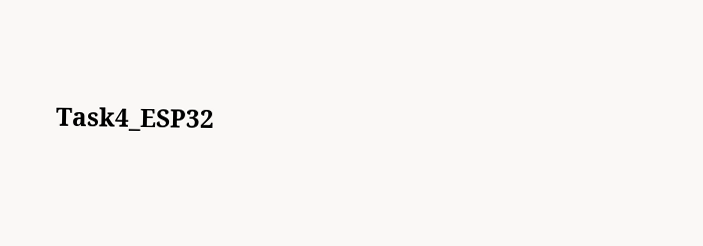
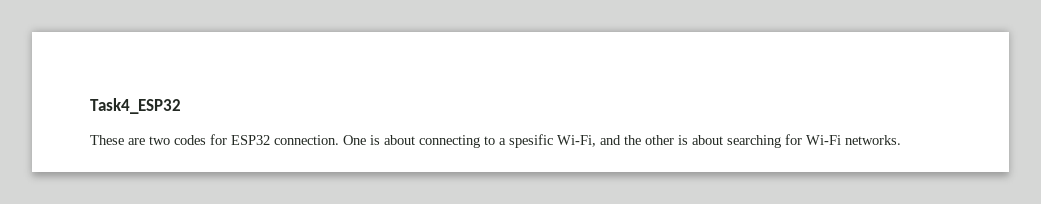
(215, 119) none -> [90,134,901,148] // These are two codes for ESP32 connection. One is about connecting to a spesific Wi-Fi, and the other is about searching for Wi-Fi networks.

